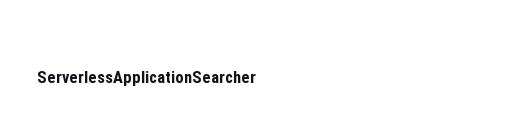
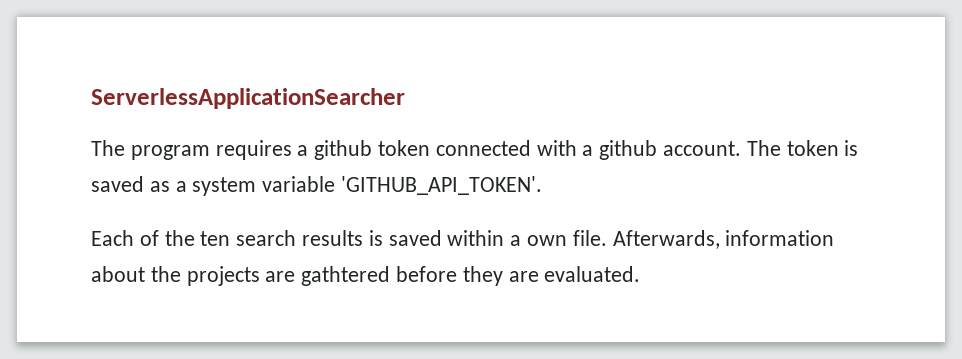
(256, 78) none -> [91,140,859,160] [91,176,543,196] [91,230,835,249] [91,266,641,286] // The program requires a github token connected with a github account. The token is saved as a system variable 'GITHUB_API_TOKEN'. // Each of the ten search results is saved within a own file. Afterwards, information about the projects are gathtered before they are evaluated.

